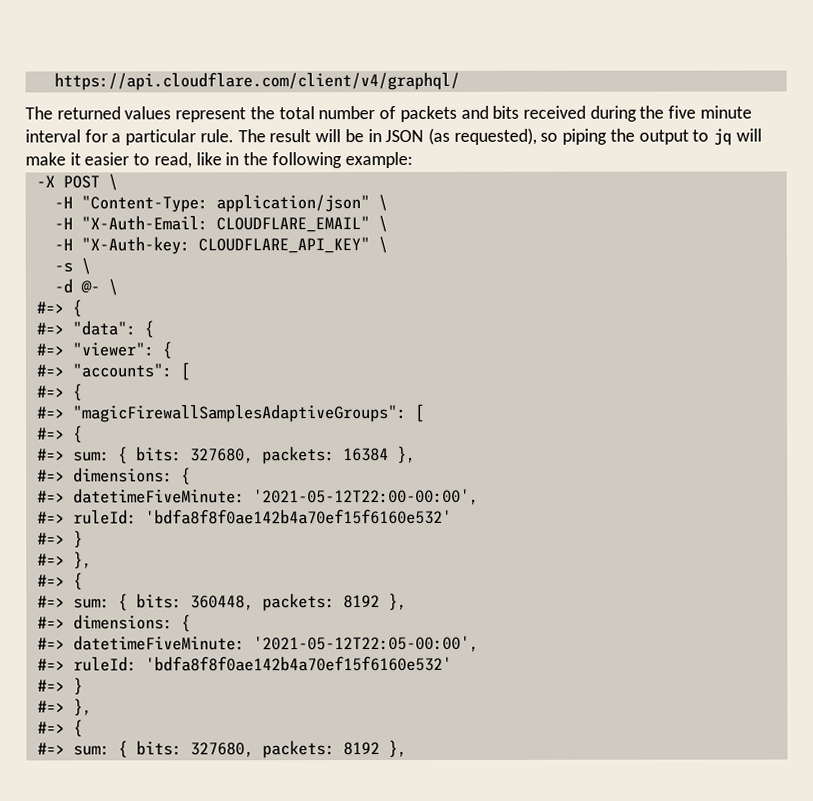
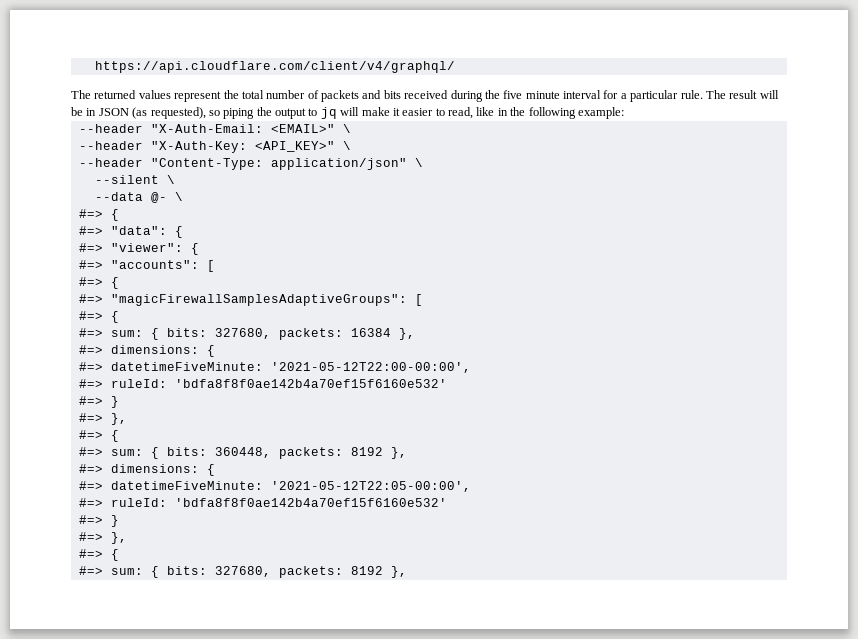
[35,173,118,191] [53,194,388,213] [53,215,388,233] [53,236,388,255] [53,257,91,275] [53,278,73,294] -X POST \ // -H "Content-Type: application/json" \ // -H "X-Auth-Email: CLOUDFLARE_EMAIL" \ // -H "X-Auth-key: CLOUDFLARE_API_KEY" \ // -s \ // -d -> [78,124,351,133] [78,141,351,153] [78,158,423,170] [94,175,175,184] [94,192,143,201] --header "X-Auth-Email: <EMAIL>" \ // --header "X-Auth-Key: <API_KEY>" \ // --header "Content-Type: application/json" \ // --silent \ // --data

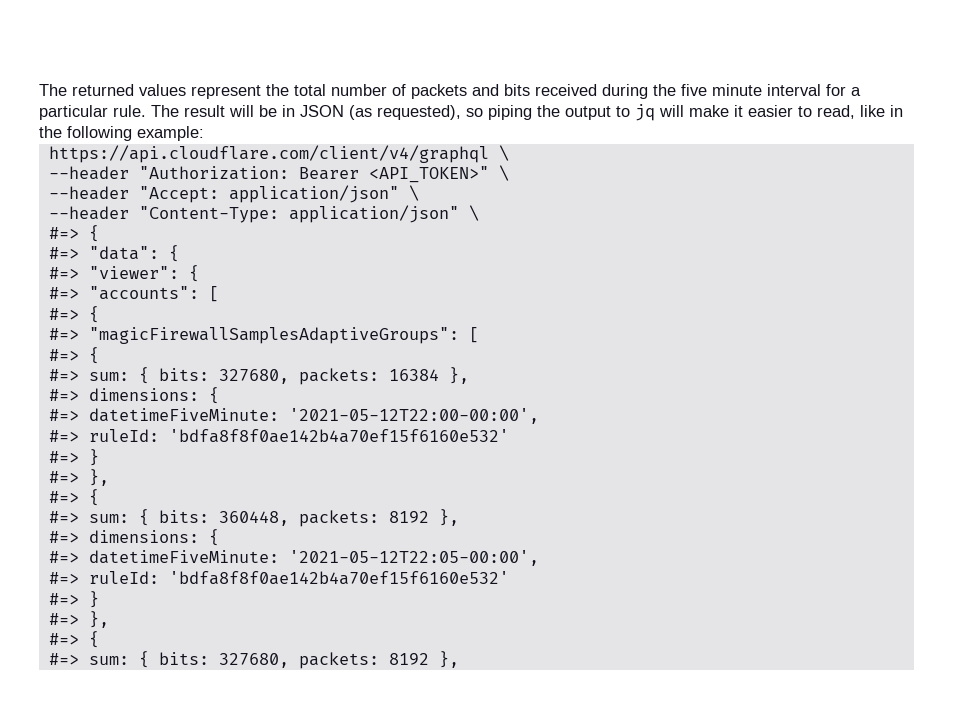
[94,61,455,73] https://api.cloudflare.com/client/v4/graphql/ // -> (39, 90) none
[78,124,351,133] [78,141,335,153] --header "X-Auth-Email: <EMAIL>" \ // --header "X-Auth-Key: <API_KEY>" -> [48,145,509,163] [48,165,509,183] [48,185,399,203] https://api.cloudflare.com/client/v4/graphql \ // --header "Authorization: Bearer <API_TOKEN>" \ // --header "Accept: application/json"
[94,175,175,184] [94,192,183,203] // --silent \ // --data @- \ -> (479, 213) none

